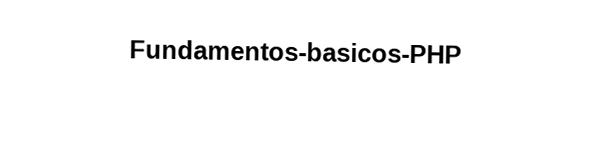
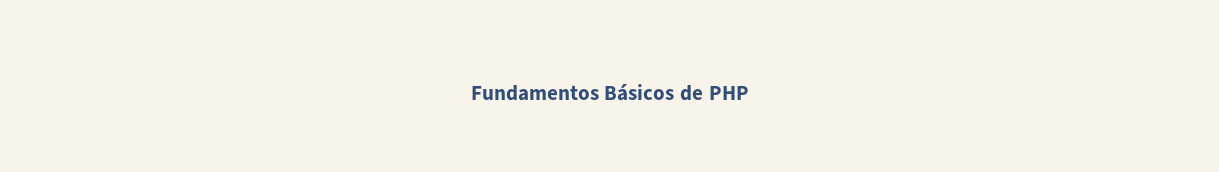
[128,39,462,64] Fundamentos-basicos-PHP -> [470,84,749,101] Fundamentos Básicos de PHP

